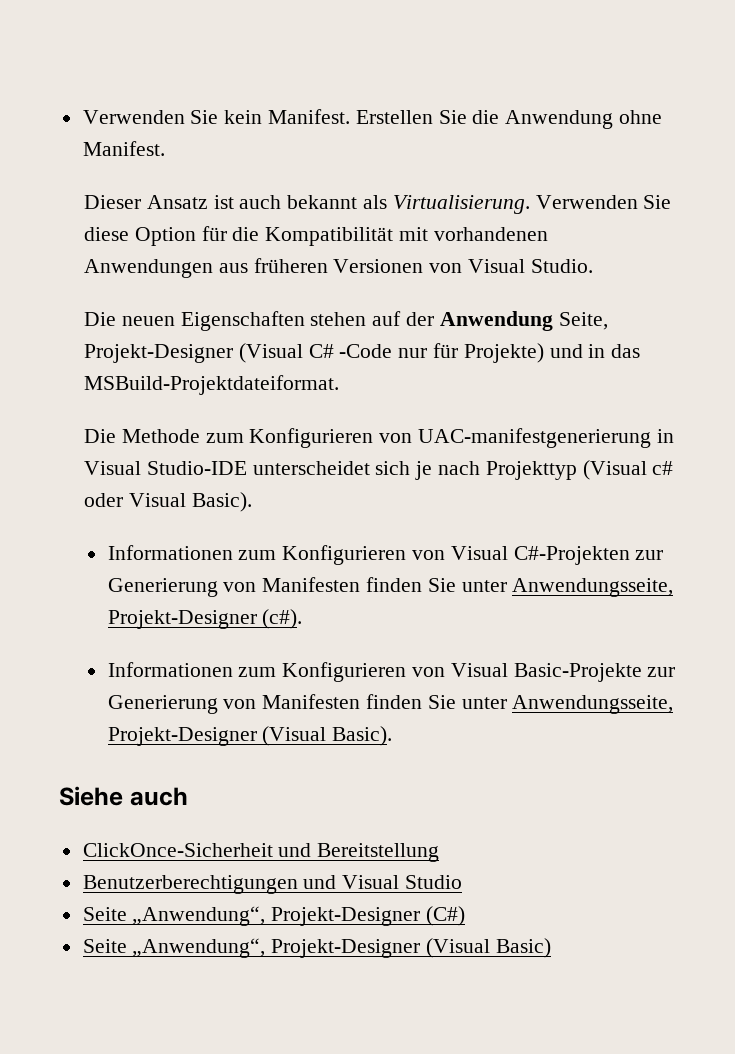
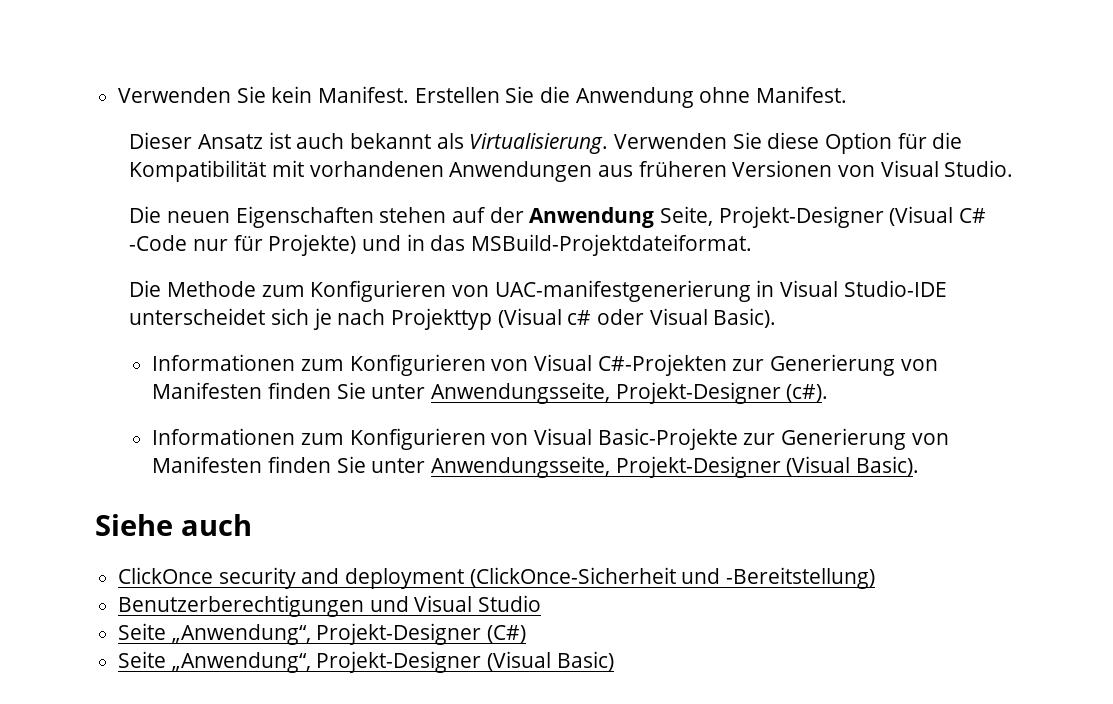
[82,843,440,862] ClickOnce-Sicherheit und Bereitstellung -> [118,567,876,589] ClickOnce security and deployment (ClickOnce-Sicherheit und -Bereitstellung)

